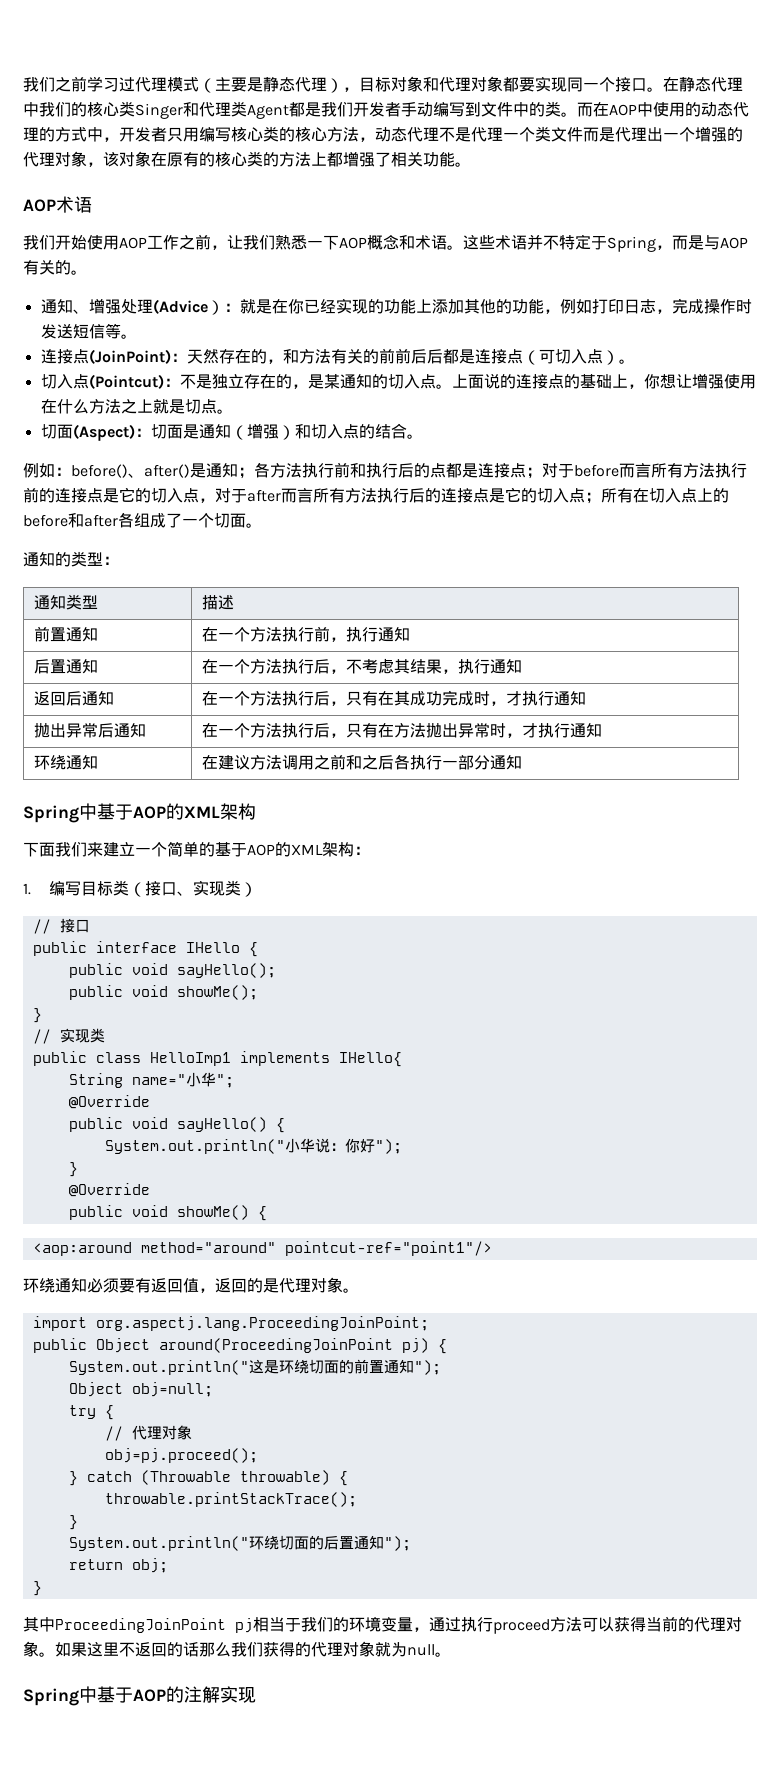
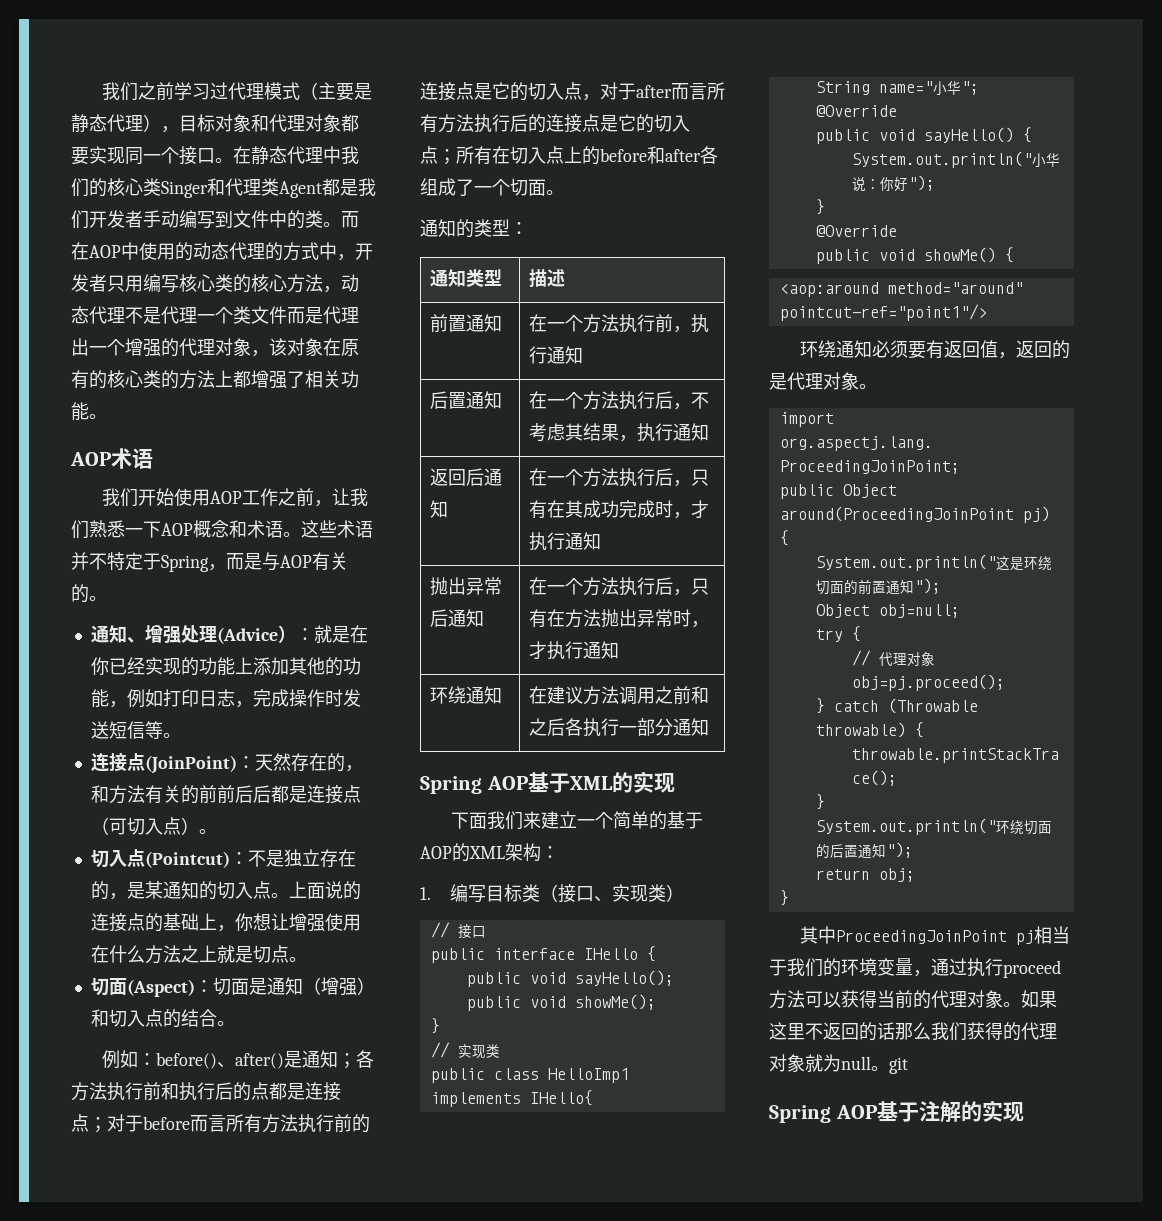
[79,803,256,820] 中基于AOP的XML架构 -> [486,771,675,793] AOP基于XML的实现
[23,1686,220,1706] // Spring中基于AOP的注解 -> [889,1057,908,1074] [769,1101,982,1123] git // Spring AOP基于注解的

